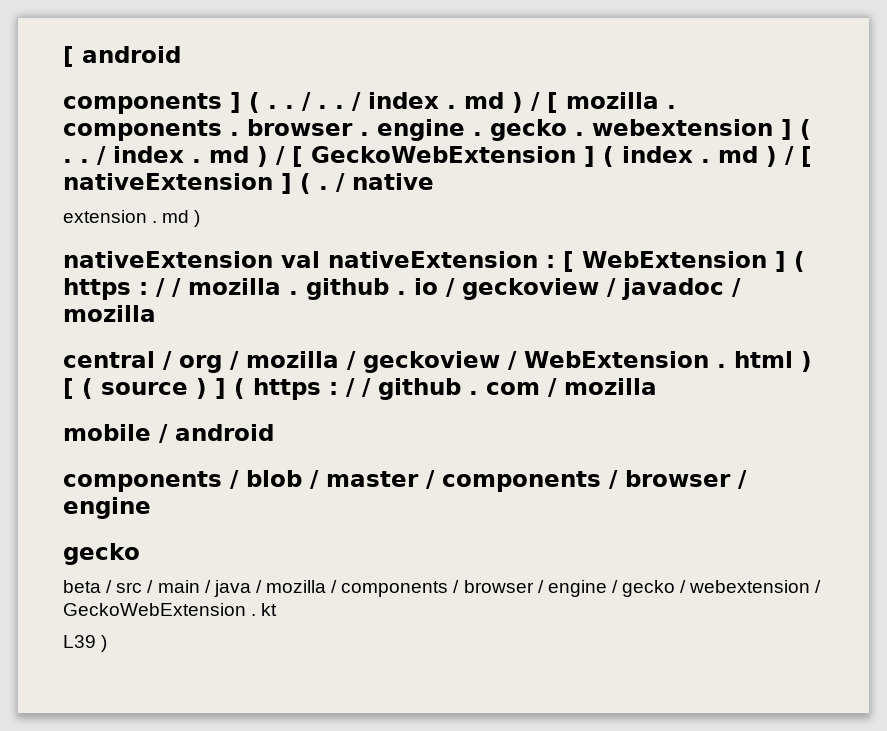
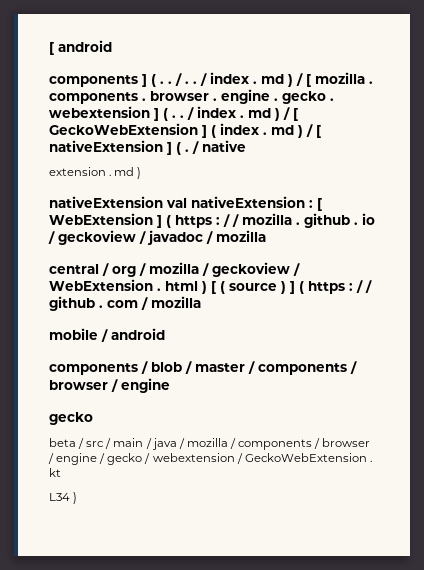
[63,635,96,648] L39 -> [49,493,70,501] L34

